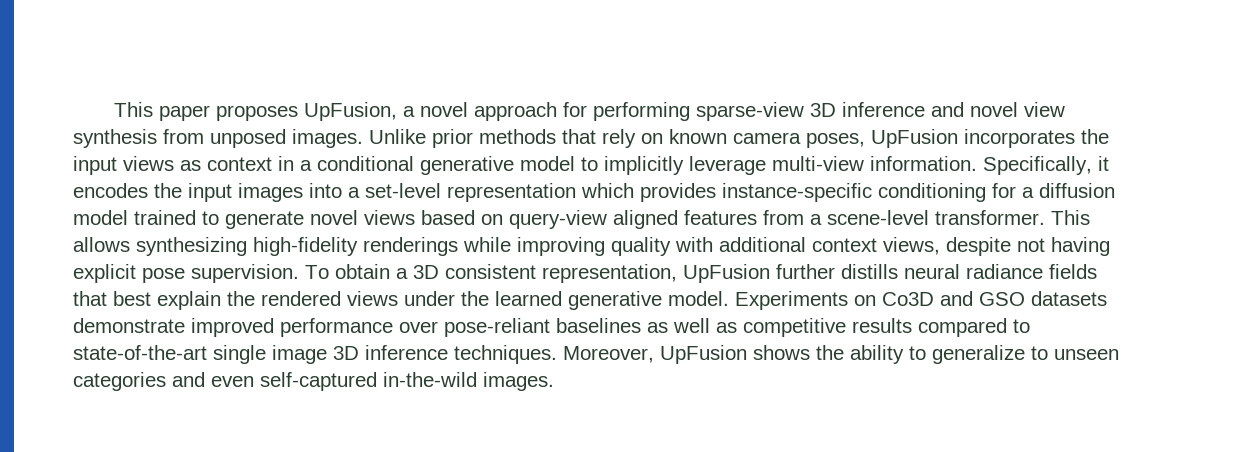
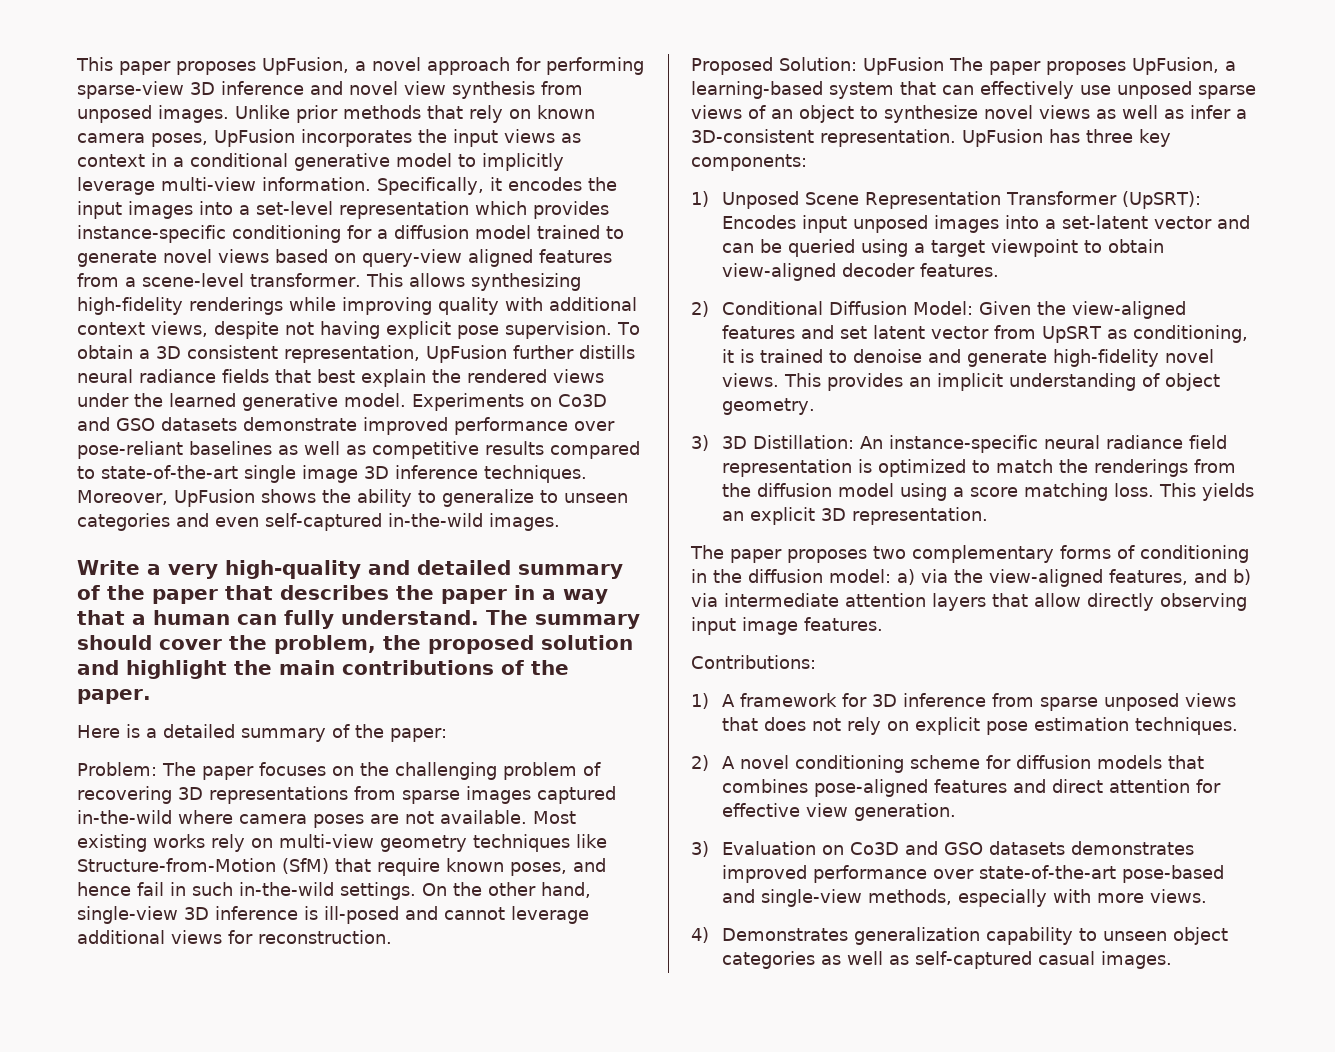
(554, 381) none -> [77,560,623,579] [77,585,608,604] [77,610,640,629] [77,635,633,654] [77,660,569,679] [77,689,151,704] [77,724,447,742] [77,762,601,780] [77,786,616,804] [77,810,576,828] [77,834,607,852] [77,858,606,876] [77,882,591,900] [77,906,589,924] [77,930,392,944] [691,57,1236,75] [691,81,1256,99] [691,105,1247,123] [691,129,1171,147] [691,154,807,171] [691,191,1202,209] [722,215,1251,233] [722,239,1165,257] [722,263,1000,281] [691,301,1187,319] [722,325,1249,343] [722,349,1215,367] [722,373,1221,391] [722,398,816,415] [691,435,1228,453] [722,459,1237,477] [722,483,1255,501] [722,507,989,525] [690,545,1249,563] [691,569,1251,587] [691,593,1247,611] [691,617,883,635] [691,655,816,669] [691,693,1237,711] [722,717,1239,735] [691,755,1205,773] [722,779,1222,797] [722,803,957,821] [691,841,1195,857] [722,865,1225,883] [722,889,1208,907] [691,927,1229,945] [722,951,1173,969] // Write a very high-quality and detailed summary of the paper that describes the paper in a way that a human can fully understand. The summary should cover the problem, the proposed solution and highlight the main contributions of the paper. // Here is a detailed summary of the paper: // Problem: The paper focuses on the challenging problem of recovering 3D representations from sparse images captured in-the-wild where camera poses are not available. Most existing works rely on multi-view geometry techniques like Structure-from-Motion (SfM) that require known poses, and hence fail in such in-the-wild settings. On the other hand, single-view 3D inference is ill-posed and cannot leverage additional views for reconstruction. // Proposed Solution: UpFusion The paper proposes UpFusion, a learning-based system that can effectively use unposed sparse views of an object to synthesize novel views as well as infer a 3D-consistent representation. UpFusion has three key components: // 1) Unposed Scene Representation Transformer (UpSRT): Encodes input unposed images into a set-latent vector and can be queried using a target viewpoint to obtain view-aligned decoder features. // 2) Conditional Diffusion Model: Given the view-aligned features and set latent vector from UpSRT as conditioning, it is trained to denoise and generate high-fidelity novel views. This provides an implicit understanding of object geometry. // 3) 3D Distillation: An instance-specific neural radiance field representation is optimized to match the renderings from the diffusion model using a score matching loss. This yields an explicit 3D representation. // The paper proposes two complementary forms of conditioning in the diffusion model: a) via the view-aligned features, and b) via intermediate attention layers that allow directly observing input image features. // Contributions: // 1) A framework for 3D inference from sparse unposed views that does not rely on explicit pose estimation techniques. // 2) A novel conditioning scheme for diffusion models that combines pose-aligned features and direct attention for effective view generation. // 3) Evaluation on Co3D and GSO datasets demonstrates improved performance over state-of-the-art pose-based and single-view methods, especially with more views. // 4) Demonstrates generalization capability to unseen object categories as well as self-captured casual images.

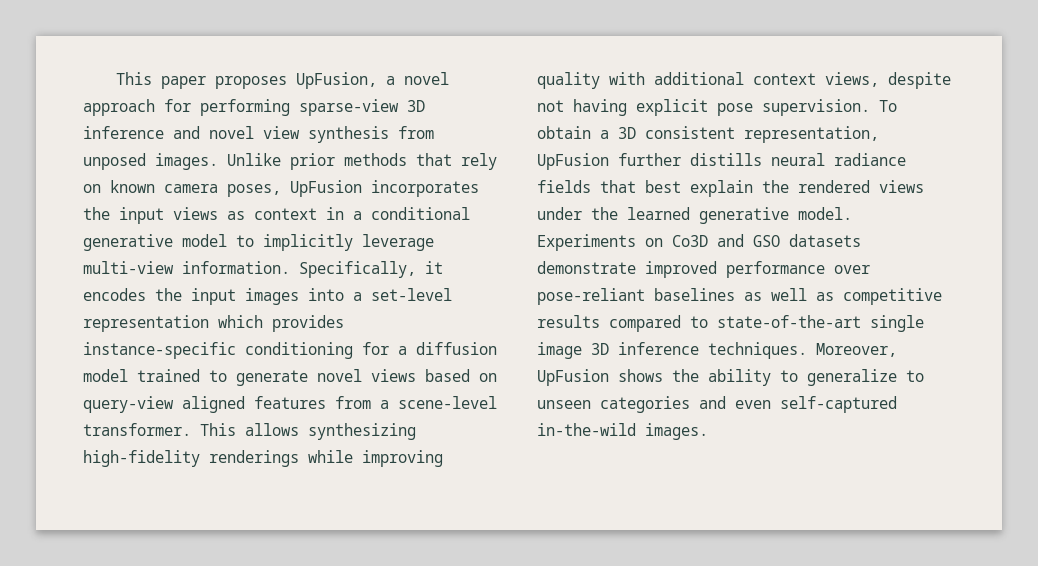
[77,560,623,579] [77,585,608,604] [77,610,640,629] [77,635,633,654] [77,660,569,679] [77,689,151,704] [77,724,447,742] [77,762,601,780] [77,786,616,804] [77,810,576,828] [77,834,607,852] [77,858,606,876] [77,882,591,900] [77,906,589,924] [77,930,392,944] [691,57,1236,75] [691,81,1256,99] [691,105,1247,123] [691,129,1171,147] [691,154,807,171] [691,191,1202,209] [722,215,1251,233] [722,239,1165,257] [722,263,1000,281] [691,301,1187,319] [722,325,1249,343] [722,349,1215,367] [722,373,1221,391] [722,398,816,415] [691,435,1228,453] [722,459,1237,477] [722,483,1255,501] [722,507,989,525] [690,545,1249,563] [691,569,1251,587] [691,593,1247,611] [691,617,883,635] [691,655,816,669] [691,693,1237,711] [722,717,1239,735] [691,755,1205,773] [722,779,1222,797] [722,803,957,821] [691,841,1195,857] [722,865,1225,883] [722,889,1208,907] [691,927,1229,945] [722,951,1173,969] // Write a very high-quality and detailed summary of the paper that describes the paper in a way that a human can fully understand. The summary should cover the problem, the proposed solution and highlight the main contributions of the paper. // Here is a detailed summary of the paper: // Problem: The paper focuses on the challenging problem of recovering 3D representations from sparse images captured in-the-wild where camera poses are not available. Most existing works rely on multi-view geometry techniques like Structure-from-Motion (SfM) that require known poses, and hence fail in such in-the-wild settings. On the other hand, single-view 3D inference is ill-posed and cannot leverage additional views for reconstruction. // Proposed Solution: UpFusion The paper proposes UpFusion, a learning-based system that can effectively use unposed sparse views of an object to synthesize novel views as well as infer a 3D-consistent representation. UpFusion has three key components: // 1) Unposed Scene Representation Transformer (UpSRT): Encodes input unposed images into a set-latent vector and can be queried using a target viewpoint to obtain view-aligned decoder features. // 2) Conditional Diffusion Model: Given the view-aligned features and set latent vector from UpSRT as conditioning, it is trained to denoise and generate high-fidelity novel views. This provides an implicit understanding of object geometry. // 3) 3D Distillation: An instance-specific neural radiance field representation is optimized to match the renderings from the diffusion model using a score matching loss. This yields an explicit 3D representation. // The paper proposes two complementary forms of conditioning in the diffusion model: a) via the view-aligned features, and b) via intermediate attention layers that allow directly observing input image features. // Contributions: // 1) A framework for 3D inference from sparse unposed views that does not rely on explicit pose estimation techniques. // 2) A novel conditioning scheme for diffusion models that combines pose-aligned features and direct attention for effective view generation. // 3) Evaluation on Co3D and GSO datasets demonstrates improved performance over state-of-the-art pose-based and single-view methods, especially with more views. // 4) Demonstrates generalization capability to unseen object categories as well as self-captured casual images. -> (708, 431) none

